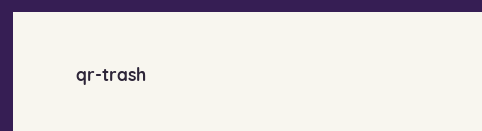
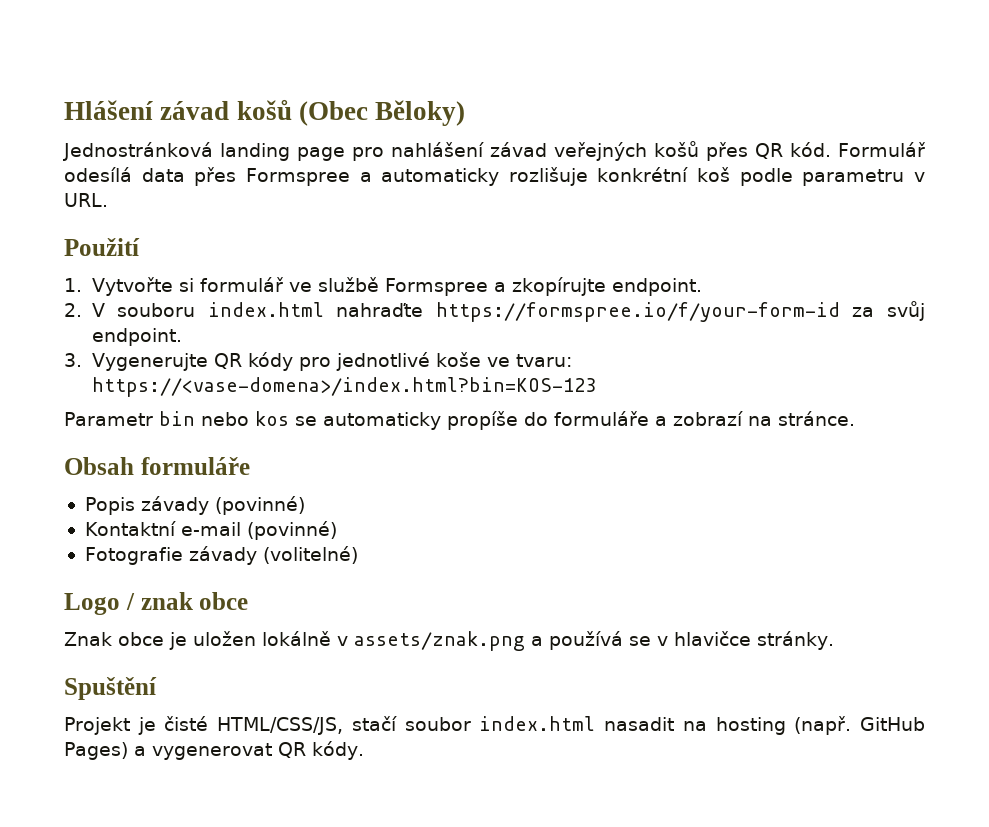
[76,67,146,85] qr-trash -> [64,99,466,126] [63,141,926,161] [64,167,926,186] [64,193,108,207] [64,238,140,256] [64,277,703,296] [64,301,925,322] [91,328,182,346] [64,352,573,371] [91,377,596,397] [64,411,855,430] [64,457,250,475] [84,496,305,515] [84,521,337,540] [84,546,358,565] [64,592,249,615] [64,631,834,651] [64,677,157,700] [64,716,925,735] [64,741,364,760] Hlášení závad košů (Obec Běloky) // Jednostránková landing page pro nahlášení závad veřejných košů přes QR kód. Formulář odesílá data přes Formspree a automaticky rozlišuje konkrétní koš podle parametru v URL. // Použití // 1. Vytvořte si formulář ve službě Formspree a zkopírujte endpoint. // 2. V souboru index.html nahraďte https://formspree.io/f/your-form-id za svůj endpoint. // 3. Vygenerujte QR kódy pro jednotlivé koše ve tvaru: https://<vase-domena>/index.html?bin=KOS-123 // Parametr bin nebo kos se automaticky propíše do formuláře a zobrazí na stránce. // Obsah formuláře // Popis závady (povinné) // Kontaktní e-mail (povinné) // Fotografie závady (volitelné) // Logo / znak obce // Znak obce je uložen lokálně v assets/znak.png a používá se v hlavičce stránky. // Spuštění // Projekt je čisté HTML/CSS/JS, stačí soubor index.html nasadit na hosting (např. GitHub Pages) a vygenerovat QR kódy.

